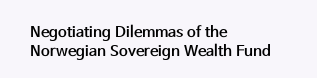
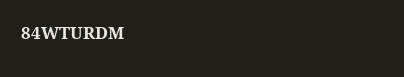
[30,24,229,41] [30,43,272,60] Negotiating Dilemmas of the Norwegian Sovereign Wealth Fund -> [21,27,124,39] 84WTURDM

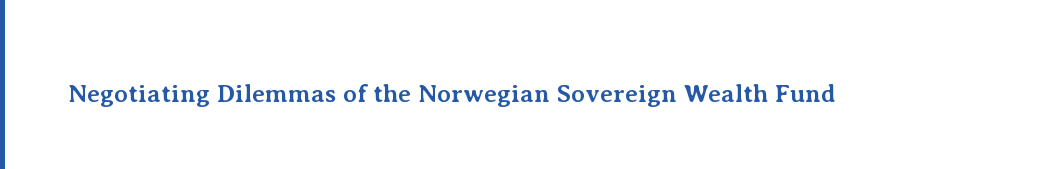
[21,27,124,39] 84WTURDM -> [68,84,837,107] Negotiating Dilemmas of the Norwegian Sovereign Wealth Fund

